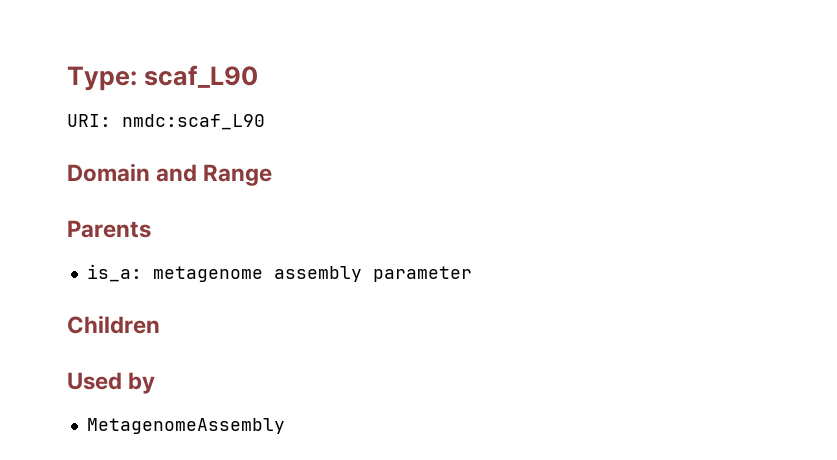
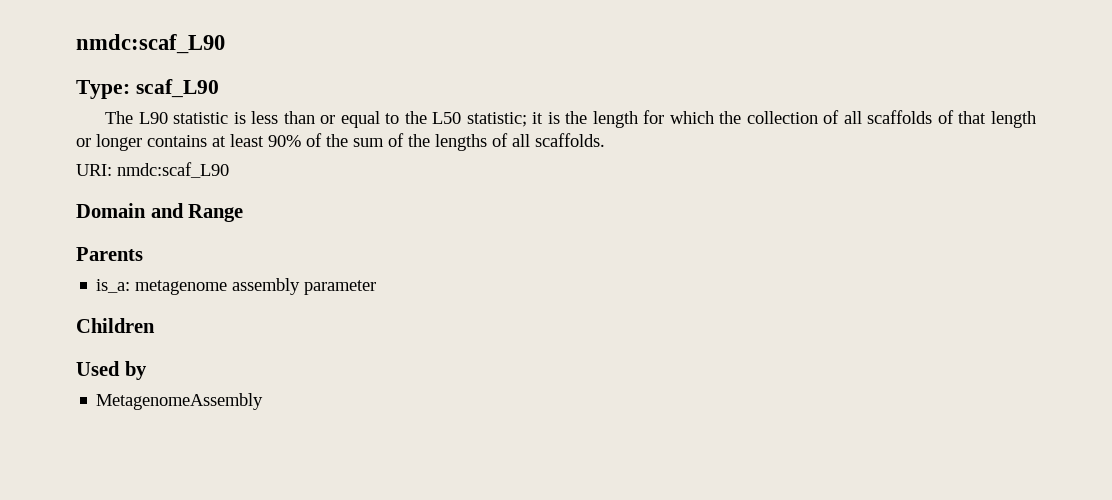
(67, 78) none -> [76,34,225,54] nmdc:scaf_L90 //
(259, 76) none -> [105,110,1037,128] [76,133,605,151] // The L90 statistic is less than or equal to the L50 statistic; it is the length for which the collection of all scaffolds of that length or longer contains at least 90% of the sum of the lengths of all scaffolds.

